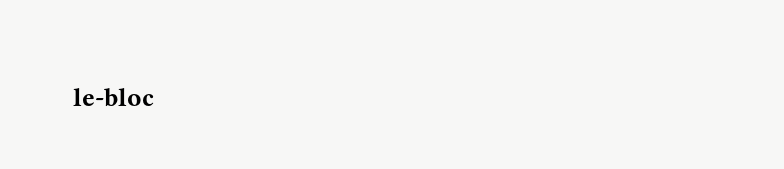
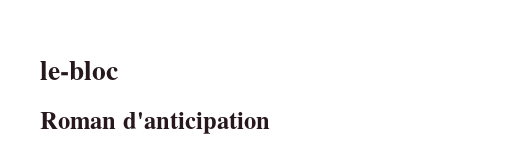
(154, 97) none -> [40,112,270,134] // Roman d'anticipation

